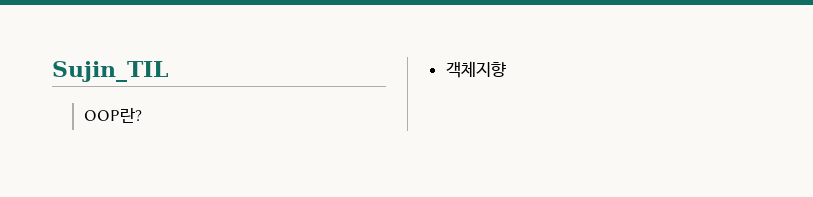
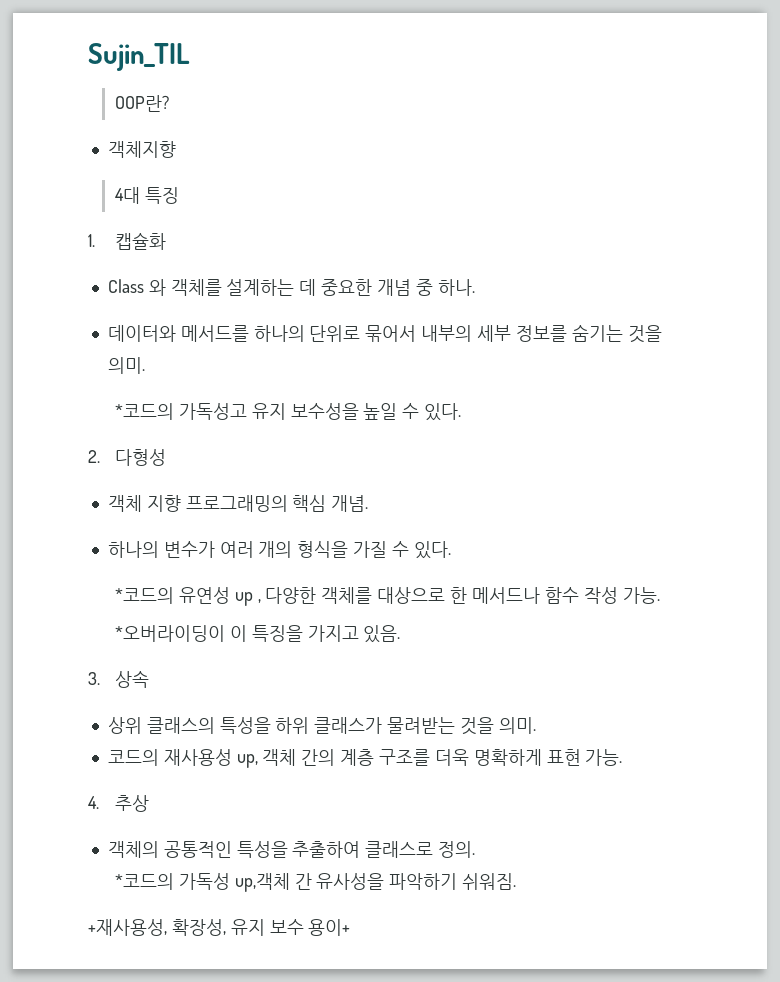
(506, 69) none -> [115,187,179,204] [88,232,167,250] [107,279,475,296] [107,324,662,343] [107,357,145,374] [115,403,462,421] [88,449,167,466] [107,495,369,512] [107,541,451,559] [115,587,660,606] [115,625,401,643] [88,670,150,688] [107,717,536,735] [107,749,623,768] [88,795,150,812] [107,841,476,858] [115,873,517,892] [88,919,351,936] // 4대 특징 // 1. 캡슐화 // Class 와 객체를 설계하는 데 중요한 개념 중 하나. // 데이터와 메서드를 하나의 단위로 묶어서 내부의 세부 정보를 숨기는 것을 의미. // *코드의 가독성고 유지 보수성을 높일 수 있다. // 2. 다형성 // 객체 지향 프로그래밍의 핵심 개념. // 하나의 변수가 여러 개의 형식을 가질 수 있다. // *코드의 유연성 up , 다양한 객체를 대상으로 한 메서드나 함수 작성 가능. // *오버라이딩이 이 특징을 가지고 있음. // 3. 상속 // 상위 클래스의 특성을 하위 클래스가 물려받는 것을 의미. // 코드의 재사용성 up, 객체 간의 계층 구조를 더욱 명확하게 표현 가능. // 4. 추상 // 객체의 공통적인 특성을 추출하여 클래스로 정의. // *코드의 가독성 up,객체 간 유사성을 파악하기 쉬워짐. // +재사용성, 확장성, 유지 보수 용이+

